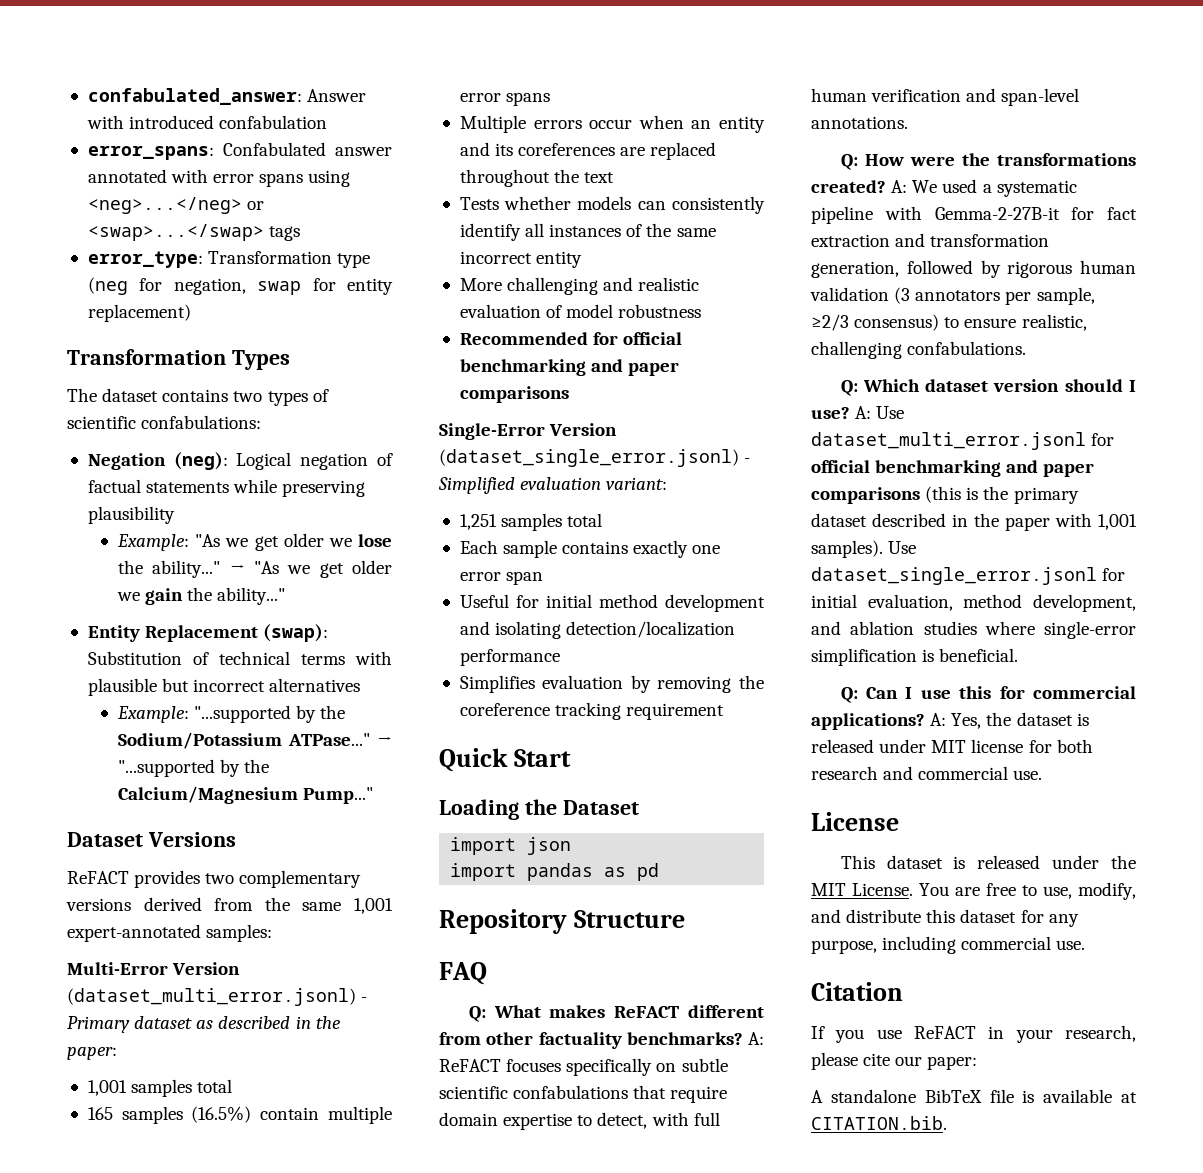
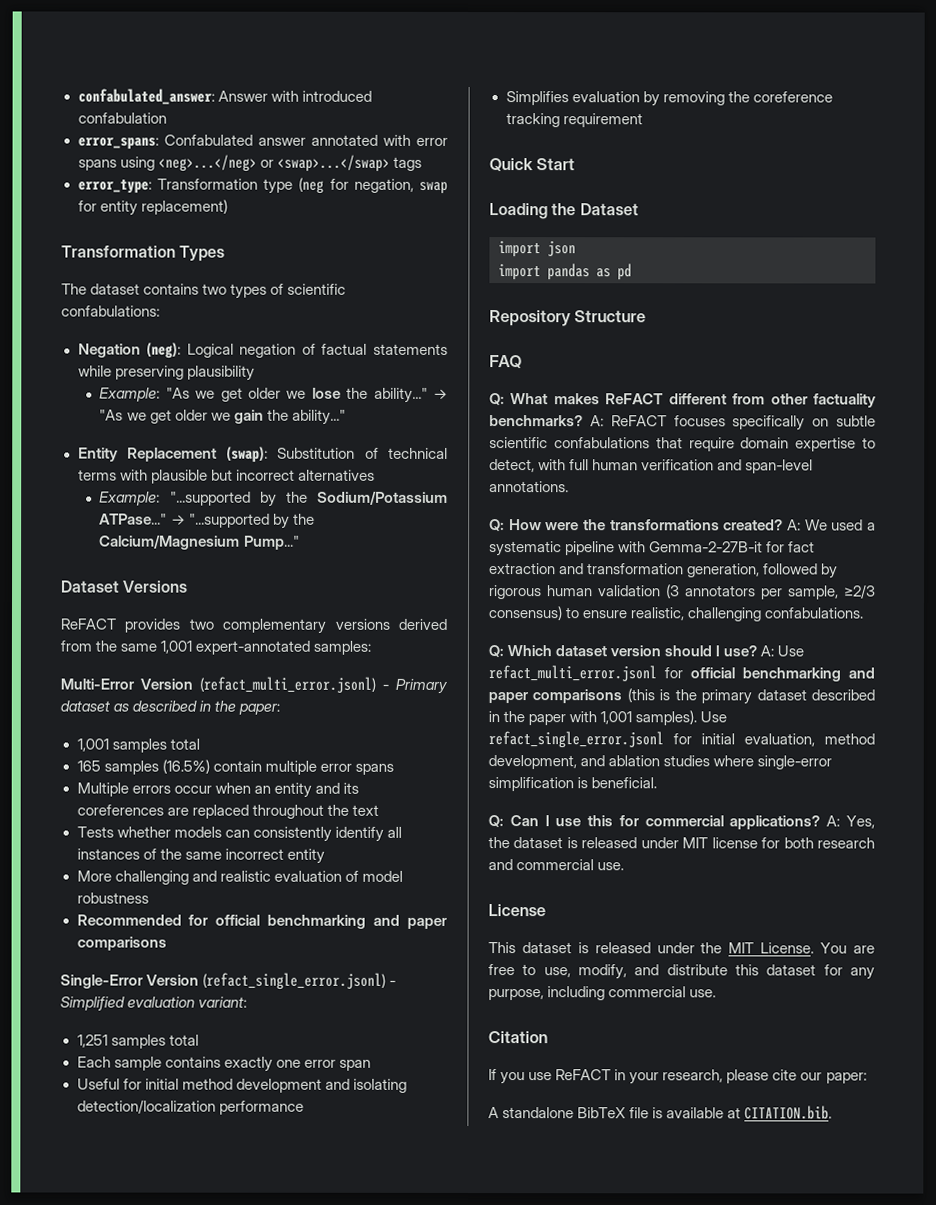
[67,988,356,1006] (dataset_multi_error.jsonl) -> [199,676,376,693] (refact_multi_error.jsonl)
[439,449,739,467] (dataset_single_error.jsonl) -> [202,972,387,990] (refact_single_error.jsonl)
[811,432,1086,450] dataset_multi_error.jsonl -> [488,665,657,682] refact_multi_error.jsonl
[811,567,1097,585] dataset_single_error.jsonl -> [488,731,664,749] refact_single_error.jsonl

